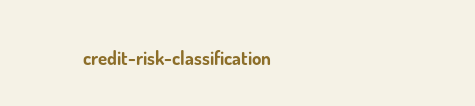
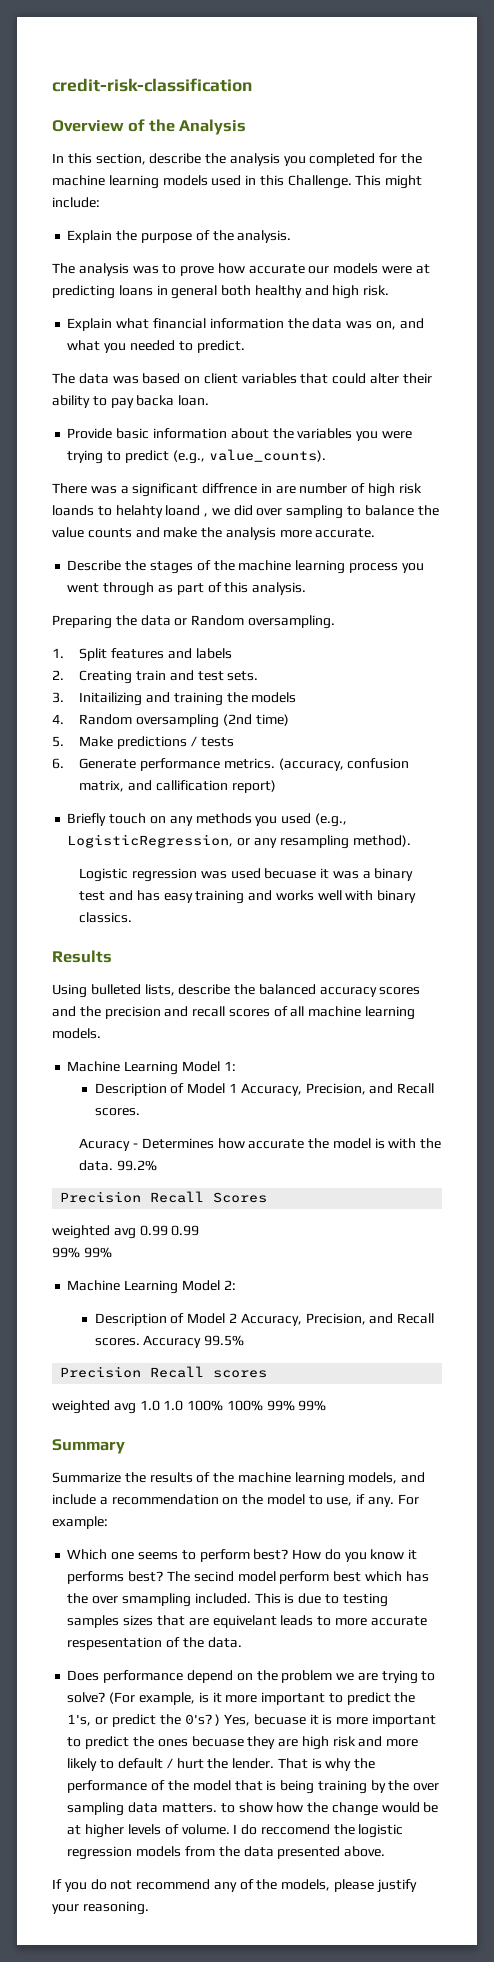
(271, 57) none -> [52,119,247,135] [52,153,423,166] [52,175,423,189] [52,197,100,208] [67,230,292,243] [52,263,430,276] [52,285,390,299] [67,318,424,331] [67,340,245,353] [52,373,432,384] [52,395,210,408] [67,428,412,441] [67,449,326,464] [52,483,422,497] [52,505,439,519] [52,527,376,540] [67,560,424,574] [67,582,307,596] [52,615,335,629] [52,648,232,661] [52,670,259,684] [52,692,297,706] [52,714,289,728] [52,736,234,749] [52,758,410,771] [79,780,276,793] [67,813,347,827] [67,834,411,849] [79,868,414,882] [79,890,417,904] [79,912,133,923] [52,950,112,963] [52,984,421,998] [52,1006,416,1020] [52,1028,101,1039] [67,1061,236,1075] [94,1083,435,1096] [94,1108,140,1116] [79,1138,442,1151] [79,1160,157,1171] [60,1191,268,1203] [52,1225,200,1239] [52,1247,112,1258] [67,1280,236,1294] [94,1313,435,1326] [94,1335,245,1348] [60,1366,268,1378] [52,1400,327,1414] [52,1439,125,1454] [52,1472,426,1486] [52,1494,419,1507] [52,1516,108,1529] [67,1549,418,1562] [67,1571,429,1584] [67,1593,388,1607] [67,1615,427,1628] [67,1637,242,1650] [67,1670,436,1684] [67,1692,416,1705] [67,1714,436,1727] [67,1736,419,1750] [67,1758,376,1771] [67,1780,440,1794] [67,1802,439,1816] [67,1824,404,1838] [67,1846,386,1860] [52,1879,417,1893] [52,1901,149,1915] // Overview of the Analysis // In this section, describe the analysis you completed for the machine learning models used in this Challenge. This might include: // Explain the purpose of the analysis. // The analysis was to prove how accurate our models were at predicting loans in general both healthy and high risk. // Explain what financial information the data was on, and what you needed to predict. // The data was based on client variables that could alter their ability to pay backa loan. // Provide basic information about the variables you were trying to predict (e.g., value_counts). // There was a significant diffrence in are number of high risk loands to helahty loand , we did over sampling to balance the value counts and make the analysis more accurate. // Describe the stages of the machine learning process you went through as part of this analysis. // Preparing the data or Random oversampling. // 1. Split features and labels // 2. Creating train and test sets. // 3. Initailizing and training the models // 4. Random oversampling (2nd time) // 5. Make predictions / tests // 6. Generate performance metrics. (accuracy, confusion matrix, and callification report) // Briefly touch on any methods you used (e.g., LogisticRegression, or any resampling method). // Logistic regression was used becuase it was a binary test and has easy training and works well with binary classics. // Results // Using bulleted lists, describe the balanced accuracy scores and the precision and recall scores of all machine learning models. // Machine Learning Model 1: // Description of Model 1 Accuracy, Precision, and Recall scores. // Acuracy - Determines how accurate the model is with the data. 99.2% // Precision Recall Scores // weighted avg 0.99 0.99 // 99% 99% // Machine Learning Model 2: // Description of Model 2 Accuracy, Precision, and Recall scores. Accuracy 99.5% // Precision Recall scores // weighted avg 1.0 1.0 100% 100% 99% 99% // Summary // Summarize the results of the machine learning models, and include a recommendation on the model to use, if any. For example: // Which one seems to perform best? How do you know it performs best? The secind model perform best which has the over smampling included. This is due to testing samples sizes that are equivelant leads to more accurate respesentation of the data. // Does performance depend on the problem we are trying to solve? (For example, is it more important to predict the 1's, or predict the 0's? ) Yes, becuase it is more important to predict the ones becuase they are high risk and more likely to default / hurt the lender. That is why the performance of the model that is being training by the over sampling data matters. to show how the change would be at higher levels of volume. I do reccomend the logistic regression models from the data presented above. // If you do not recommend any of the models, please justify your reasoning.

